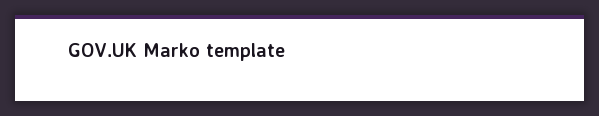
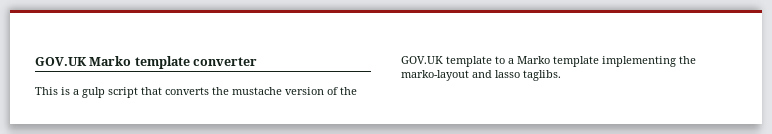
(285, 52) none -> [193,57,258,66] [35,87,357,98] [401,56,696,67] [401,70,561,81] converter // This is a gulp script that converts the mustache version of the GOV.UK template to a Marko template implementing the marko-layout and lasso taglibs.

